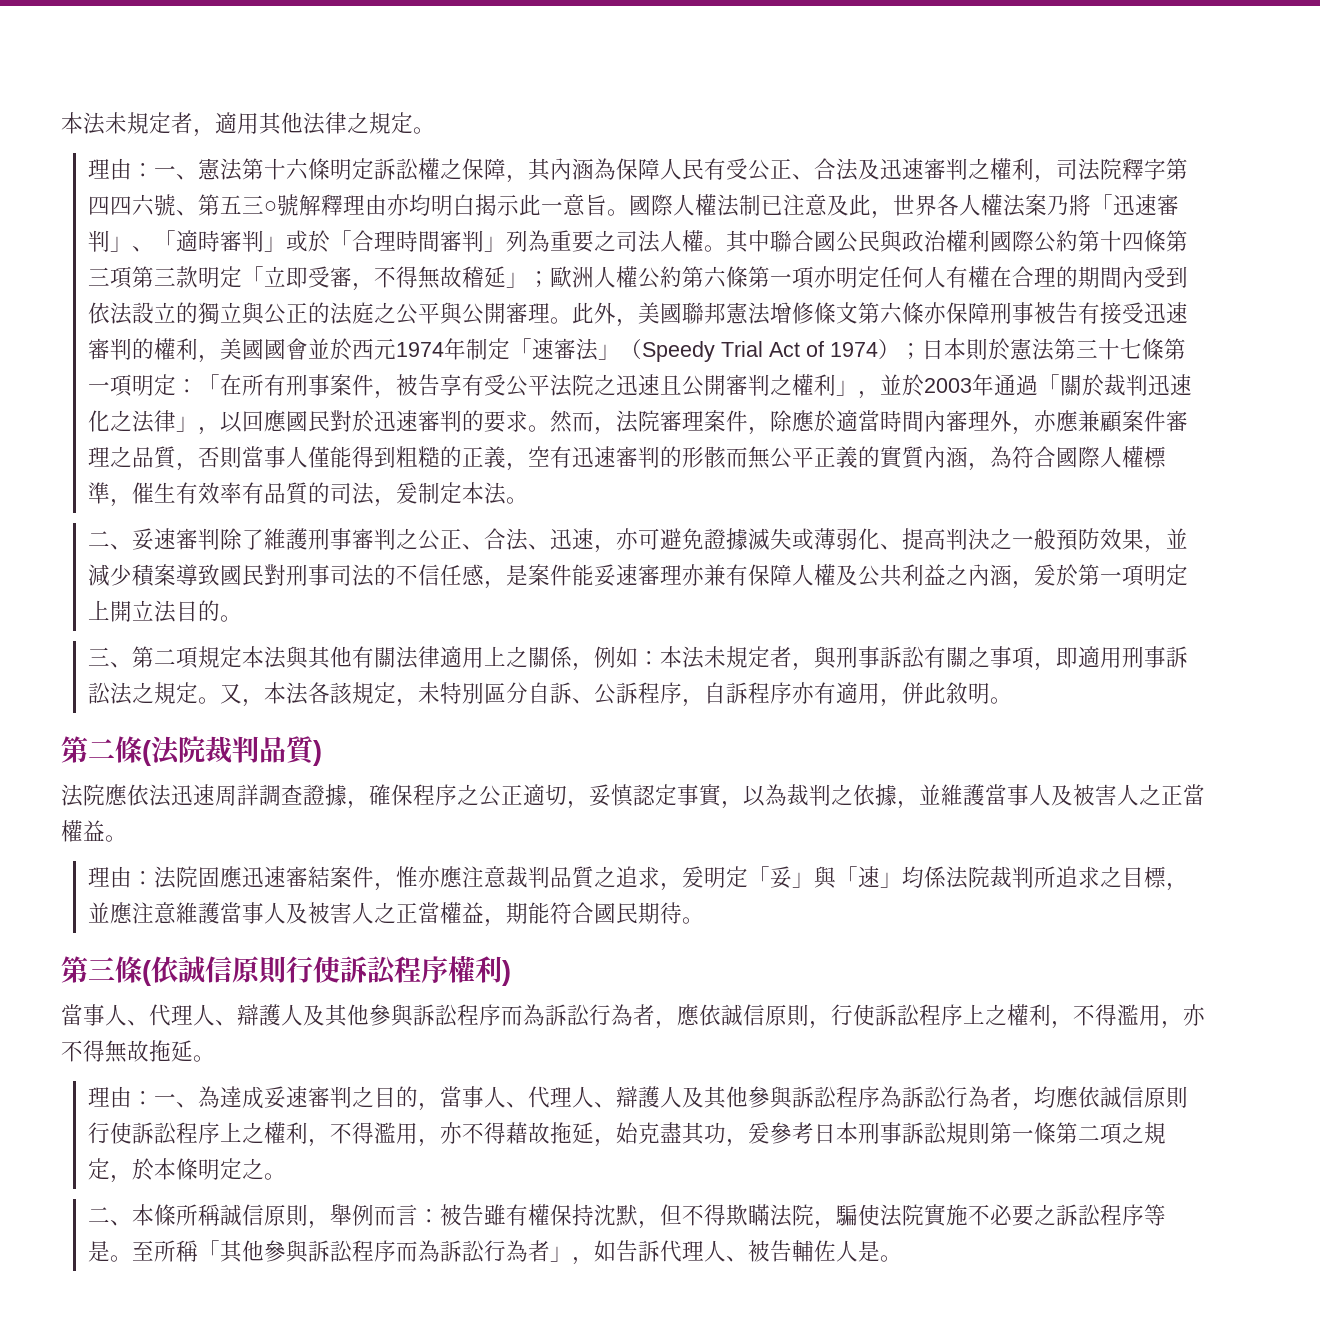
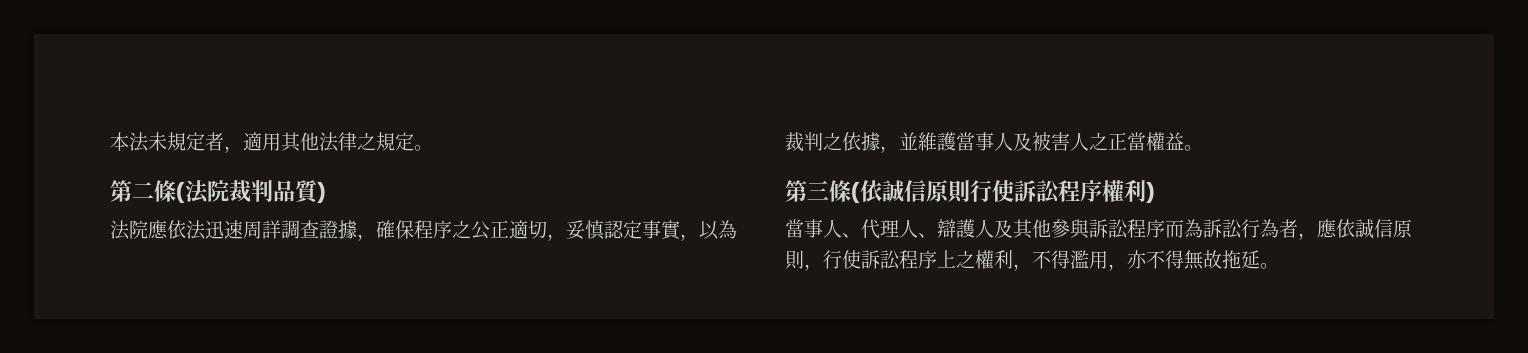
[87,158,1188,183] [87,194,1179,219] [87,230,1188,253] [87,266,1188,291] [87,302,1188,327] [87,338,1186,363] [87,374,1192,399] [87,410,1188,435] [87,446,1166,471] [87,482,528,507] [87,528,1188,553] [87,564,1188,589] [87,600,242,623] [87,646,1188,671] [87,682,1012,707] // 理由：一、憲法第十六條明定訴訟權之保障，其內涵為保障人民有受公正、合法及迅速審判之權利，司法院釋字第四四六號、第五三○號解釋理由亦均明白揭示此一意旨。國際人權法制已注意及此，世界各人權法案乃將「迅速審判」、「適時審判」或於「合理時間審判」列為重要之司法人權。其中聯合國公民與政治權利國際公約第十四條第三項第三款明定「立即受審，不得無故稽延」；歐洲人權公約第六條第一項亦明定任何人有權在合理的期間內受到依法設立的獨立與公正的法庭之公平與公開審理。此外，美國聯邦憲法增修條文第六條亦保障刑事被告有接受迅速審判的權利，美國國會並於西元1974年制定「速審法」（Speedy Trial Act of 1974）；日本則於憲法第三十七條第一項明定：「在所有刑事案件，被告享有受公平法院之迅速且公開審判之權利」，並於2003年通過「關於裁判迅速化之法律」，以回應國民對於迅速審判的要求。然而，法院審理案件，除應於適當時間內審理外，亦應兼顧案件審理之品質，否則當事人僅能得到粗糙的正義，空有迅速審判的形骸而無公平正義的實質內涵，為符合國際人權標準，催生有效率有品質的司法，爰制定本法。 // 二、妥速審判除了維護刑事審判之公正、合法、迅速，亦可避免證據滅失或薄弱化、提高判決之一般預防效果，並減少積案導致國民對刑事司法的不信任感，是案件能妥速審理亦兼有保障人權及公共利益之內涵，爰於第一項明定上開立法目的。 // 三、第二項規定本法與其他有關法律適用上之關係，例如：本法未規定者，與刑事訴訟有關之事項，即適用刑事訴訟法之規定。又，本法各該規定，未特別區分自訴、公訴程序，自訴程序亦有適用，併此敘明。 -> (433, 148) none
[87,866,1188,891] [87,902,704,927] // 理由：法院固應迅速審結案件，惟亦應注意裁判品質之追求，爰明定「妥」與「速」均係法院裁判所追求之目標，並應注意維護當事人及被害人之正當權益，期能符合國民期待。 -> (1203, 148) none
[87,1086,1188,1111] [87,1122,1166,1147] [87,1158,286,1183] [87,1203,1166,1229] [87,1240,902,1265] // 理由：一、為達成妥速審判之目的，當事人、代理人、辯護人及其他參與訴訟程序為訴訟行為者，均應依誠信原則行使訴訟程序上之權利，不得濫用，亦不得藉故拖延，始克盡其功，爰參考日本刑事訴訟規則第一條第二項之規定，於本條明定之。 // 二、本條所稱誠信原則，舉例而言：被告雖有權保持沈默，但不得欺瞞法院，騙使法院實施不必要之訴訟程序等是。至所稱「其他參與訴訟程序而為訴訟行為者」，如告訴代理人、被告輔佐人是。 -> (1279, 266) none

